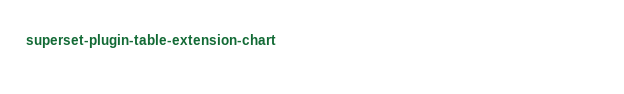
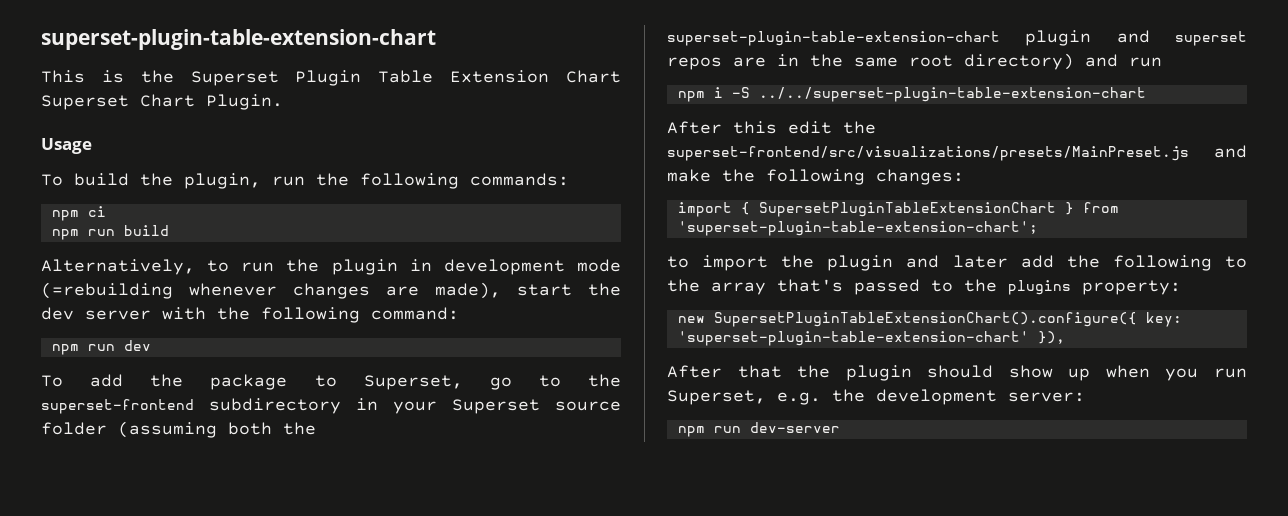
[26,34,276,48] superset-plugin-table-extension-chart -> [41,29,436,50] [41,70,621,86] [41,94,283,110] [41,138,92,154] [41,173,569,189] [51,206,106,221] [51,225,169,240] [41,259,621,275] [41,282,621,299] [41,307,459,323] [51,340,151,355] [41,374,621,390] [41,398,621,414] [41,421,316,438] [667,30,1247,46] [667,53,1162,70] [677,87,1146,102] [667,121,876,134] [667,145,1247,161] [667,169,964,185] [677,202,1119,217] [677,221,1038,236] [667,255,1247,271] [667,279,1181,295] [677,312,1182,327] [677,331,1065,346] [667,365,1247,381] [667,389,1085,405] [677,422,840,437] superset-plugin-table-extension-chart // This is the Superset Plugin Table Extension Chart Superset Chart Plugin. // Usage // To build the plugin, run the following commands: // npm ci // npm run build // Alternatively, to run the plugin in development mode (=rebuilding whenever changes are made), start the dev server with the following command: // npm run dev // To add the package to Superset, go to the superset-frontend subdirectory in your Superset source folder (assuming both the superset-plugin-table-extension-chart plugin and superset repos are in the same root directory) and run // npm i -S ../../superset-plugin-table-extension-chart // After this edit the superset-frontend/src/visualizations/presets/MainPreset.js and make the following changes: // import { SupersetPluginTableExtensionChart } from 'superset-plugin-table-extension-chart'; // to import the plugin and later add the following to the array that's passed to the plugins property: // new SupersetPluginTableExtensionChart().configure({ key: 'superset-plugin-table-extension-chart' }), // After that the plugin should show up when you run Superset, e.g. the development server: // npm run dev-server

